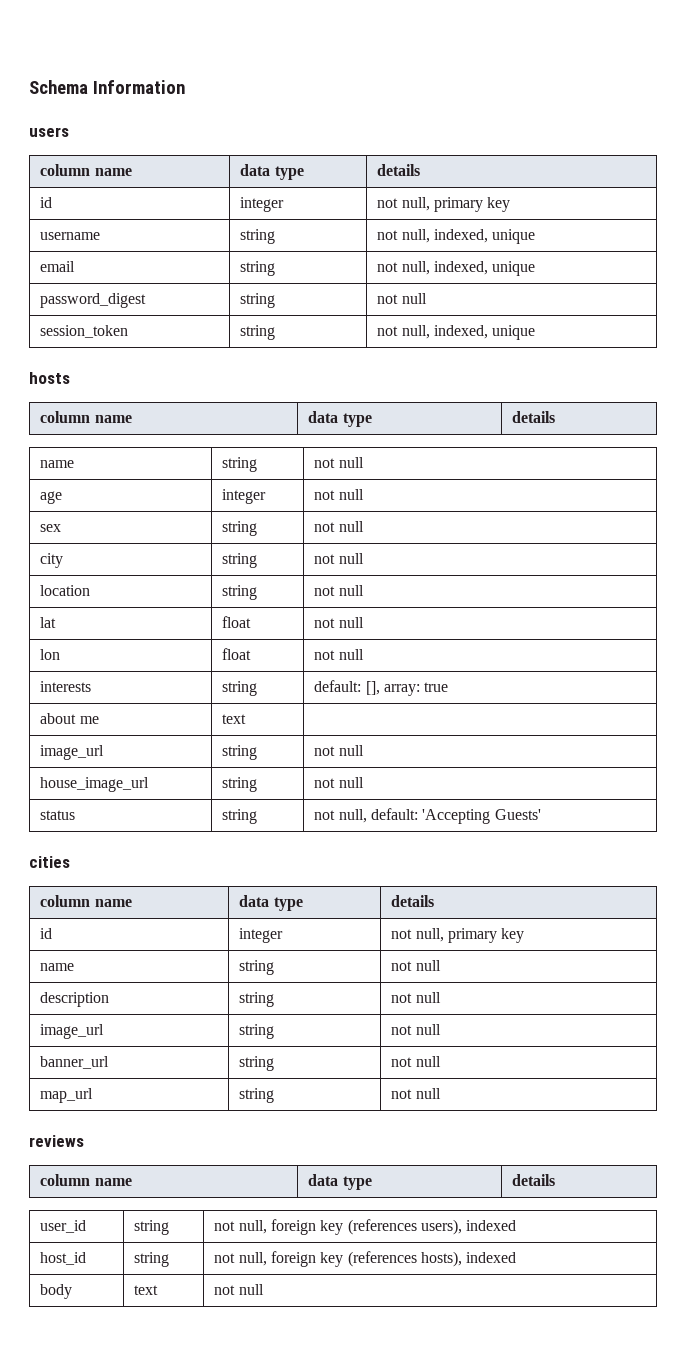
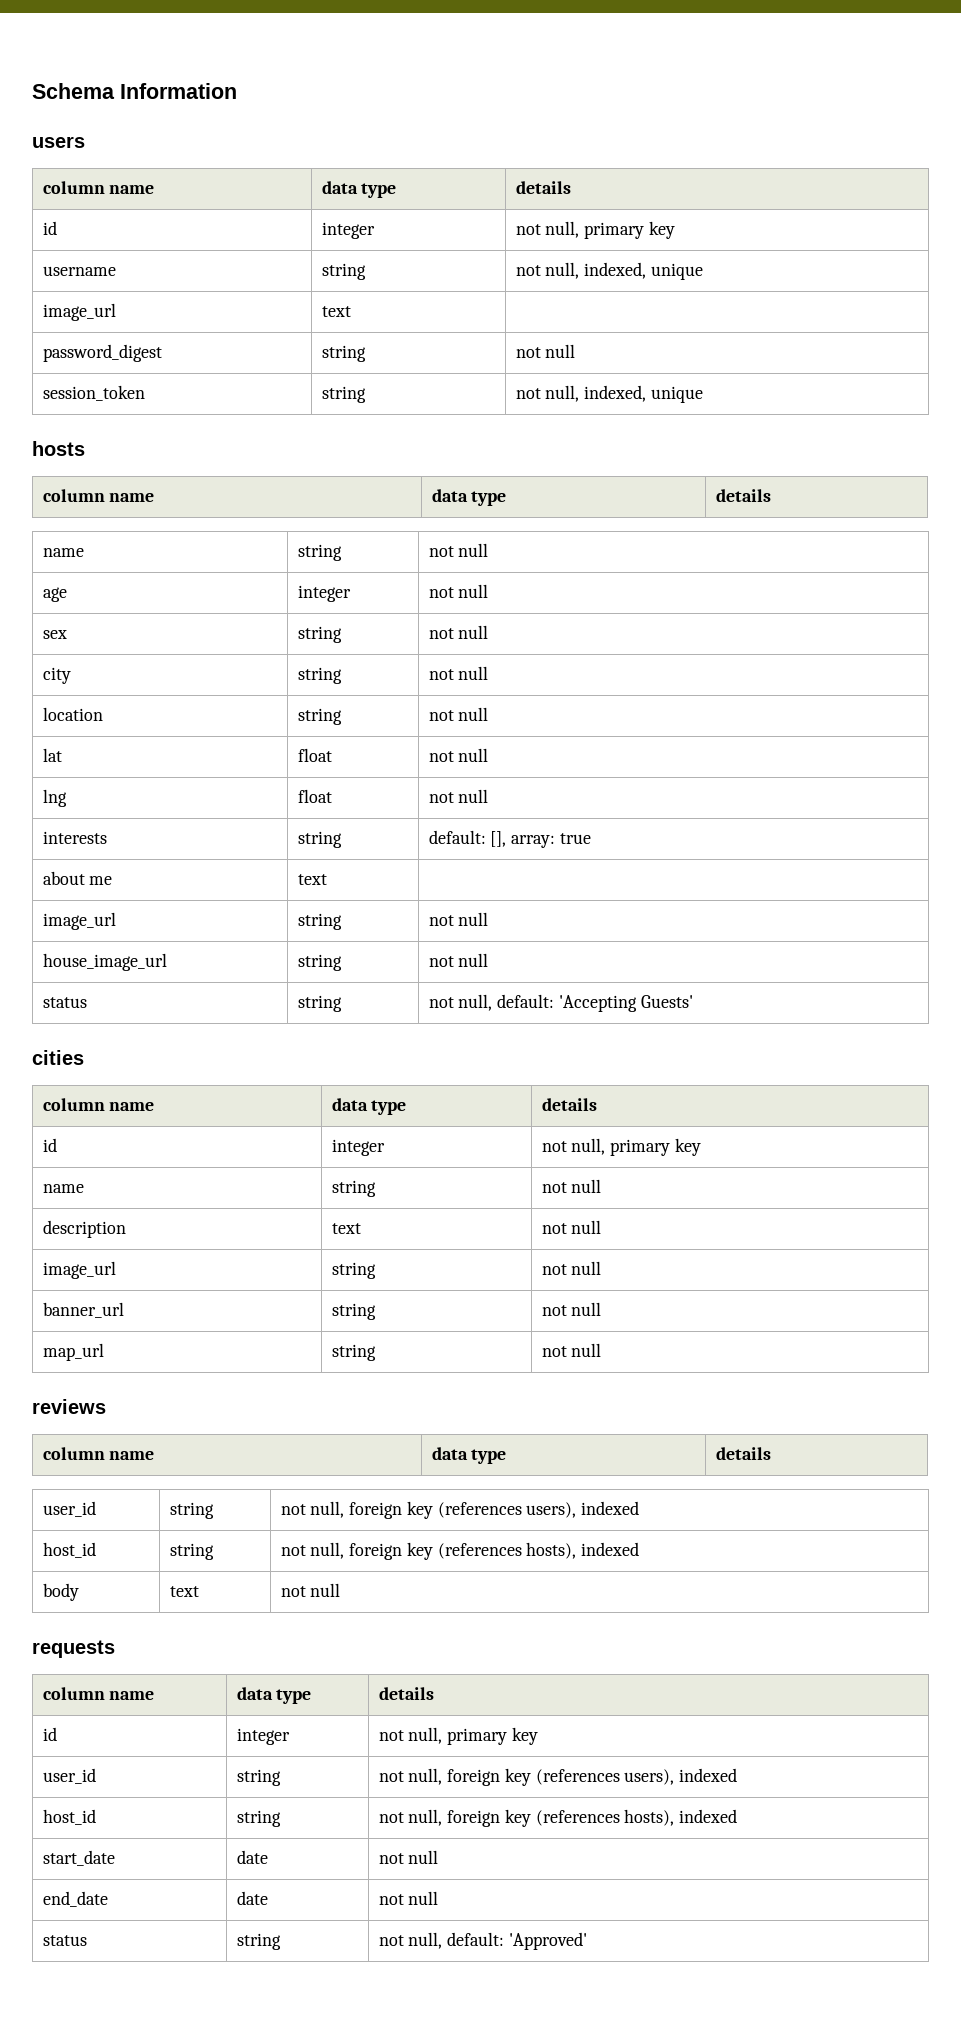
[40,261,76,272] [240,261,276,276] [377,261,536,276] email | string | not null, indexed, unique -> [42,303,116,321] [321,306,351,317] image_url | text |
[40,649,61,660] lon -> [42,789,67,807] lng
[239,992,275,1007] string -> [331,1223,361,1234] text
(264, 1289) none -> [32,1640,115,1658] [42,1687,155,1700] [236,1687,312,1704] [378,1687,434,1700] [42,1727,57,1741] [236,1728,290,1745] [378,1727,538,1745] [42,1768,96,1784] [236,1769,281,1786] [378,1768,738,1786] [42,1809,96,1825] [236,1810,281,1827] [378,1809,738,1827] [42,1850,115,1866] [236,1850,268,1864] [378,1850,439,1864] [42,1891,108,1907] [236,1891,268,1905] [378,1891,439,1905] [42,1935,87,1946] [236,1933,281,1950] [378,1932,587,1950] // requests // column name | data type | details // id | integer | not null, primary key // user_id | string | not null, foreign key (references users), indexed // host_id | string | not null, foreign key (references hosts), indexed // start_date | date | not null // end_date | date | not null // status | string | not null, default: 'Approved'

